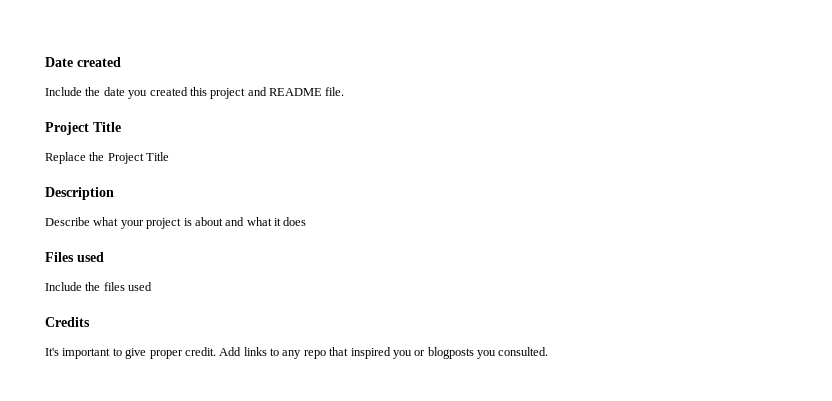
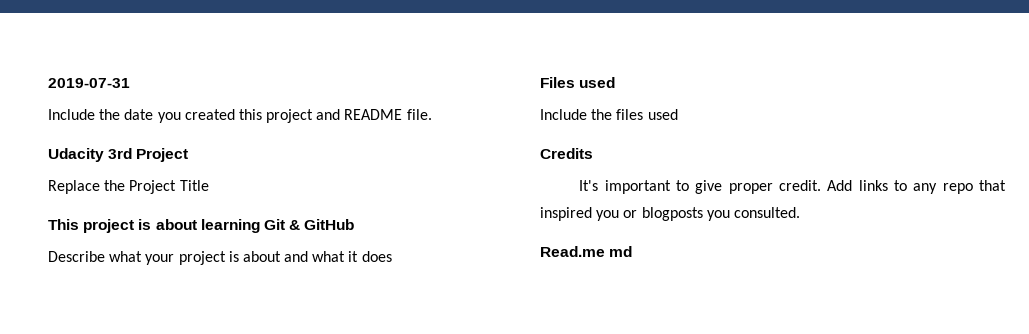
[45,57,121,67] Date created -> [48,78,130,88] 2019-07-31
[45,122,121,135] Project Title -> [48,148,189,162] Udacity 3rd Project
[45,187,114,200] Description -> [48,219,355,233] This project is about learning Git & GitHub
(549, 351) none -> [540,246,633,257] // Read.me md

